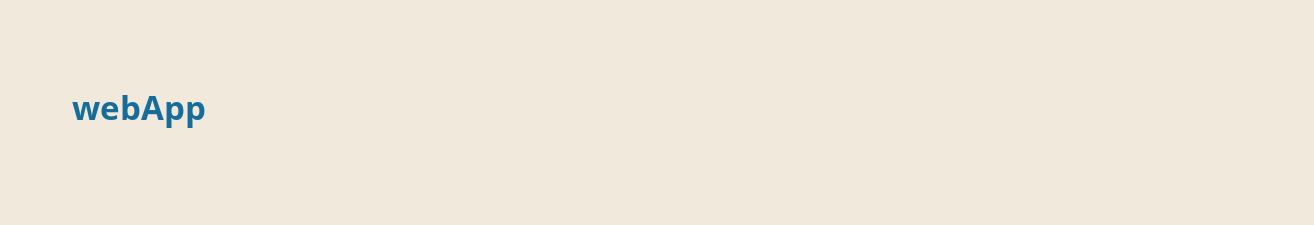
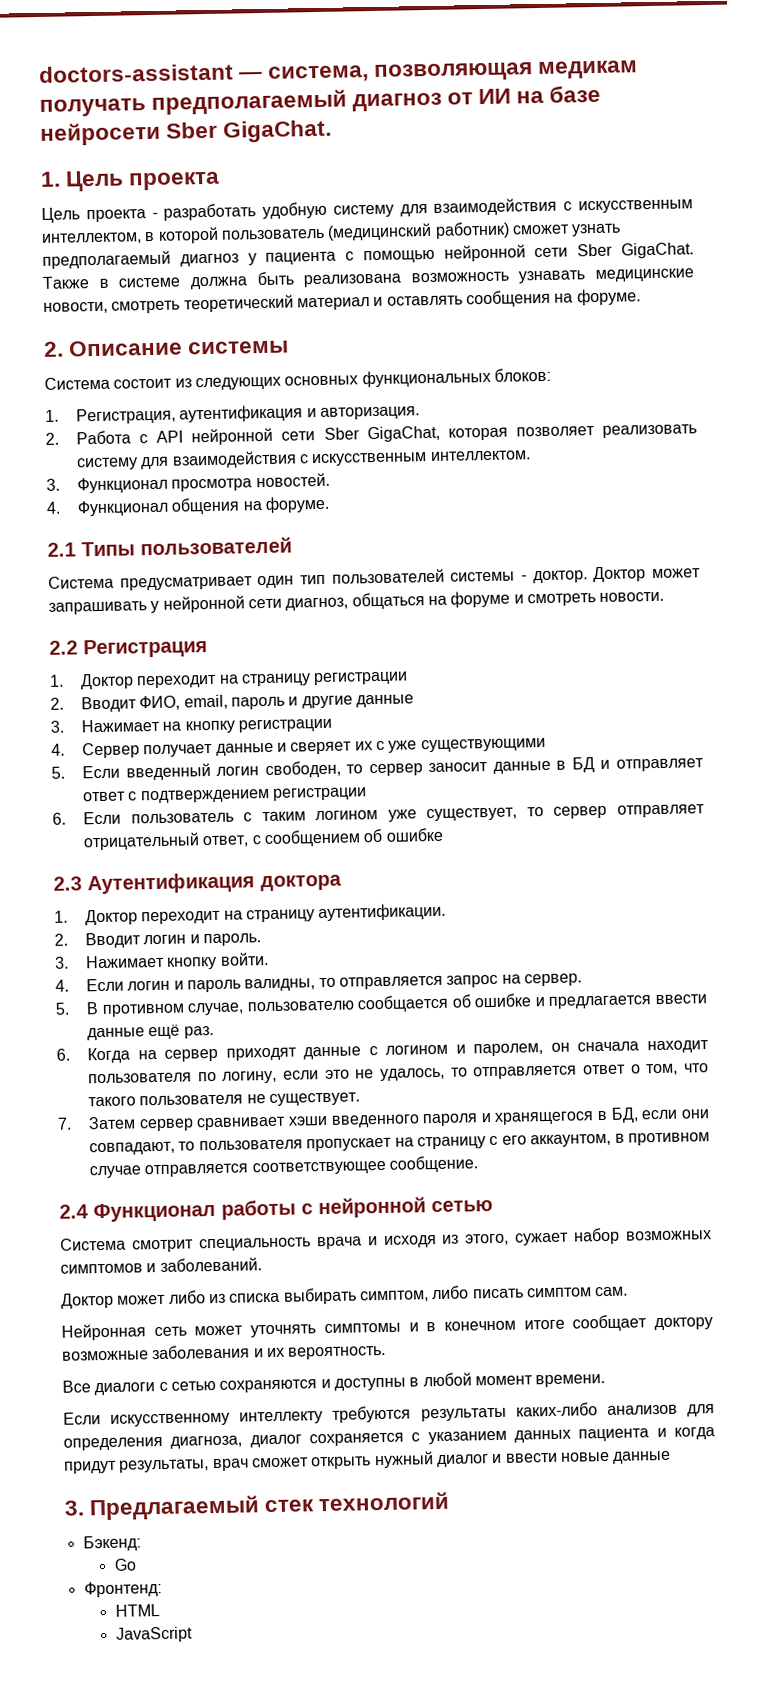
[72,95,206,128] webApp -> [38,60,639,83] [39,84,602,117] [40,119,333,146] [40,170,221,192] [41,197,693,223] [41,221,622,245] [42,242,694,269] [42,268,694,290] [43,288,641,314] [43,339,290,357] [44,367,551,391] [45,404,420,425] [45,424,697,446] [76,450,531,471] [46,472,330,494] [46,495,330,517] [47,536,292,557] [48,566,701,591] [48,590,665,615] [49,638,208,659] [49,671,409,690] [50,694,414,713] [50,718,332,734] [51,737,546,759] [51,757,705,781] [82,787,367,804] [52,804,706,825] [82,827,443,851] [53,872,342,895] [54,902,447,926] [54,932,261,949] [54,952,269,970] [55,973,582,993] [55,993,708,1017] [86,1024,214,1041] [56,1040,710,1064] [87,1063,709,1084] [87,1092,360,1107] [57,1107,710,1132] [88,1132,710,1156] [88,1155,478,1179] [59,1196,493,1223] [60,1227,713,1253] [60,1257,262,1274] [61,1285,629,1309] [61,1314,713,1341] [62,1344,387,1361] [62,1372,606,1396] [63,1402,715,1427] [63,1427,715,1451] [64,1450,672,1474] [64,1491,450,1521] [82,1535,141,1552] [113,1558,137,1571] [83,1581,162,1598] [114,1604,160,1617] [115,1626,193,1643] doctors-assistant — система, позволяющая медикам получать предполагаемый диагноз от ИИ на базе нейросети Sber GigaChat. // 1. Цель проекта // Цель проекта - разработать удобную систему для взаимодействия с искусственным интеллектом, в которой пользователь (медицинский работник) сможет узнать предполагаемый диагноз у пациента с помощью нейронной сети Sber GigaChat. Также в системе должна быть реализована возможность узнавать медицинские новости, смотреть теоретический материал и оставлять сообщения на форуме. // 2. Описание системы // Система состоит из следующих основных функциональных блоков: // 1. Регистрация, аутентификация и авторизация. // 2. Работа с API нейронной сети Sber GigaChat, которая позволяет реализовать систему для взаимодействия с искусственным интеллектом. // 3. Функционал просмотра новостей. // 4. Функционал общения на форуме. // 2.1 Типы пользователей // Система предусматривает один тип пользователей системы - доктор. Доктор может запрашивать у нейронной сети диагноз, общаться на форуме и смотреть новости. // 2.2 Регистрация // 1. Доктор переходит на страницу регистрации // 2. Вводит ФИО, email, пароль и другие данные // 3. Нажимает на кнопку регистрации // 4. Сервер получает данные и сверяет их с уже существующими // 5. Если введенный логин свободен, то сервер заносит данные в БД и отправляет ответ с подтверждением регистрации // 6. Если пользователь с таким логином уже существует, то сервер отправляет отрицательный ответ, с сообщением об ошибке // 2.3 Аутентификация доктора // 1. Доктор переходит на страницу аутентификации. // 2. Вводит логин и пароль. // 3. Нажимает кнопку войти. // 4. Если логин и пароль валидны, то отправляется запрос на сервер. // 5. В противном случае, пользователю сообщается об ошибке и предлагается ввести данные ещё раз. // 6. Когда на сервер приходят данные с логином и паролем, он сначала находит пользователя по логину, если это не удалось, то отправляется ответ о том, что такого пользователя не существует. // 7. Затем сервер сравнивает хэши введенного пароля и хранящегося в БД, если они совпадают, то пользователя пропускает на страницу с его аккаунтом, в противном случае отправляется соответствующее сообщение. // 2.4 Функционал работы с нейронной сетью // Система смотрит специальность врача и исходя из этого, сужает набор возможных симптомов и заболеваний. // Доктор может либо из списка выбирать симптом, либо писать симптом сам. // Нейронная сеть может уточнять симптомы и в конечном итоге сообщает доктору возможные заболевания и их вероятность. // Все диалоги с сетью сохраняются и доступны в любой момент времени. // Если искусственному интеллекту требуются результаты каких-либо анализов для определения диагноза, диалог сохраняется с указанием данных пациента и когда придут результаты, врач сможет открыть нужный диалог и ввести новые данные // 3. Предлагаемый стек технологий // Бэкенд: // Go // Фронтенд: // HTML // JavaScript

